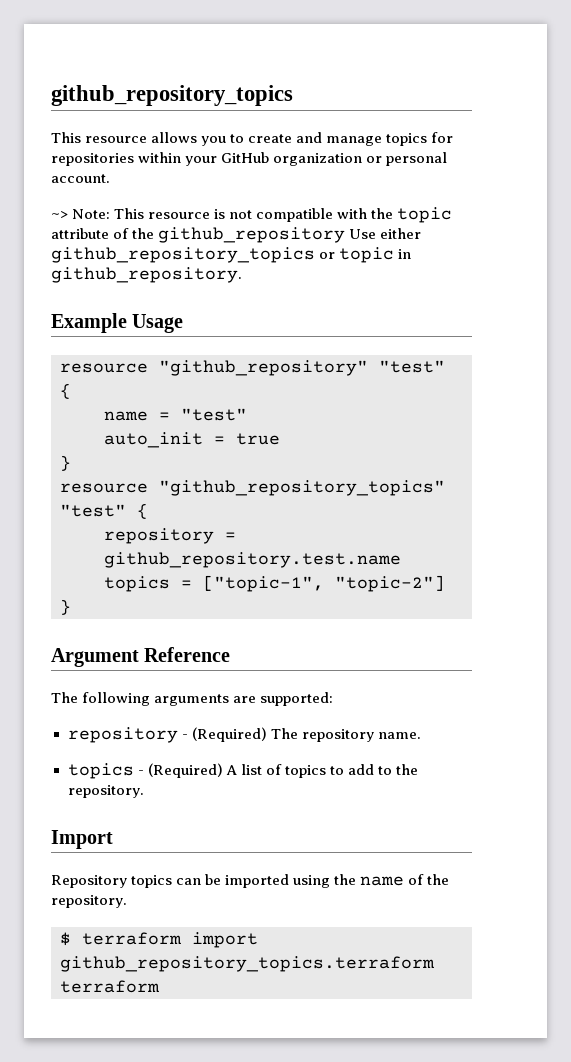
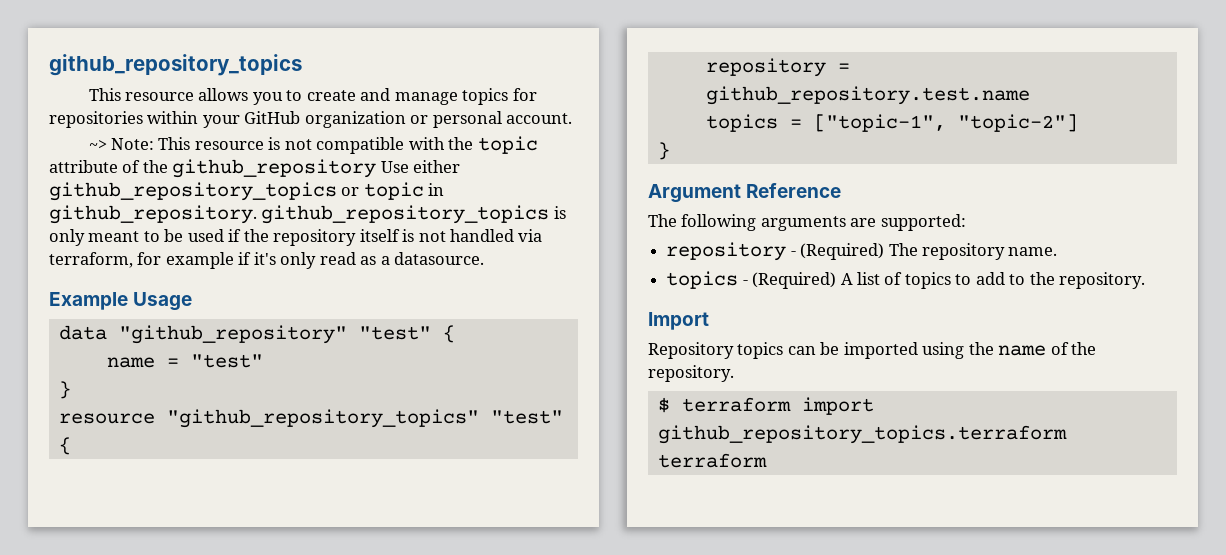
(242, 275) none -> [261,205,566,224] [49,229,543,246] [49,252,485,269] github_repository_topics is only meant to be used if the repository itself is not handled via terraform, for example if it's only read as a datasource.
[60,363,148,373] resource -> [58,325,107,340] data
[104,432,280,448] // auto_init = true -> (263, 361) none

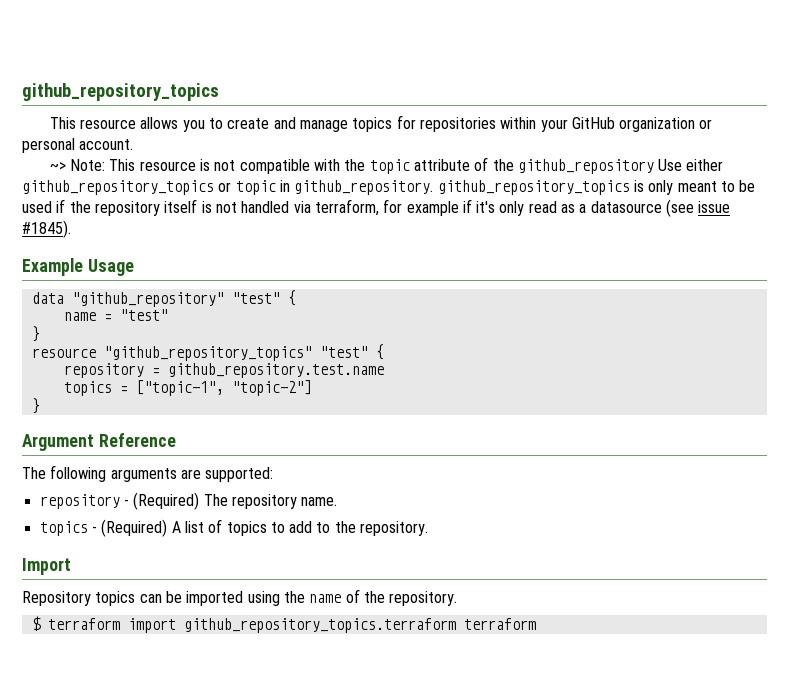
[394,252,485,265] datasource. -> [590,199,731,217] [22,220,71,238] datasource (see issue #1845).

